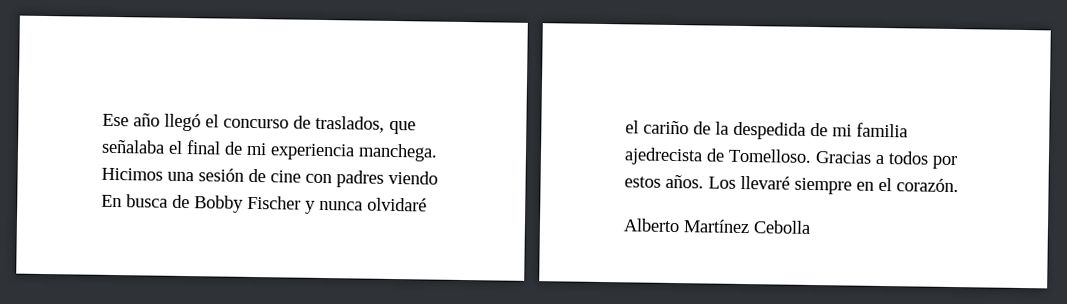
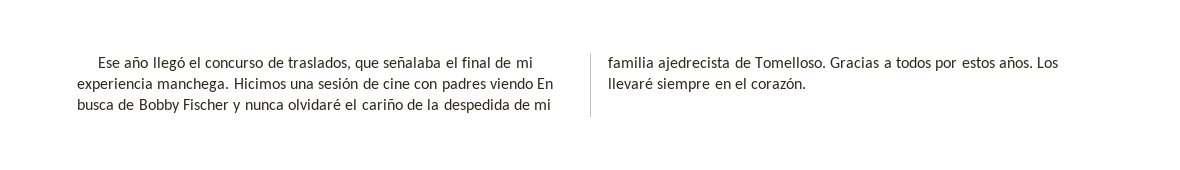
[623,218,811,234] // Alberto Martínez Cebolla -> (807, 83) none

